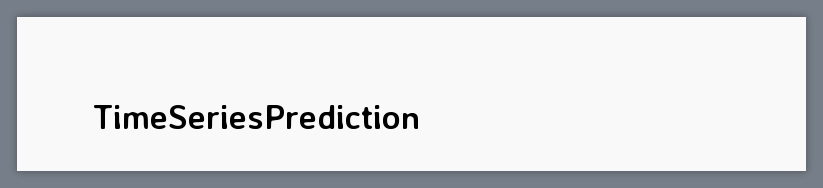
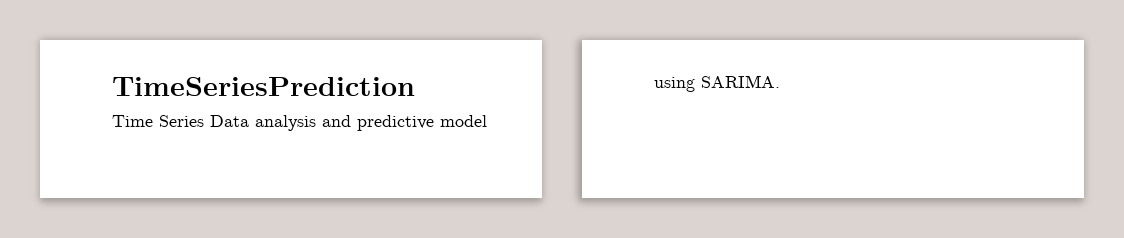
(420, 117) none -> [112,115,487,131] [654,75,780,92] // Time Series Data analysis and predictive model using SARIMA.

